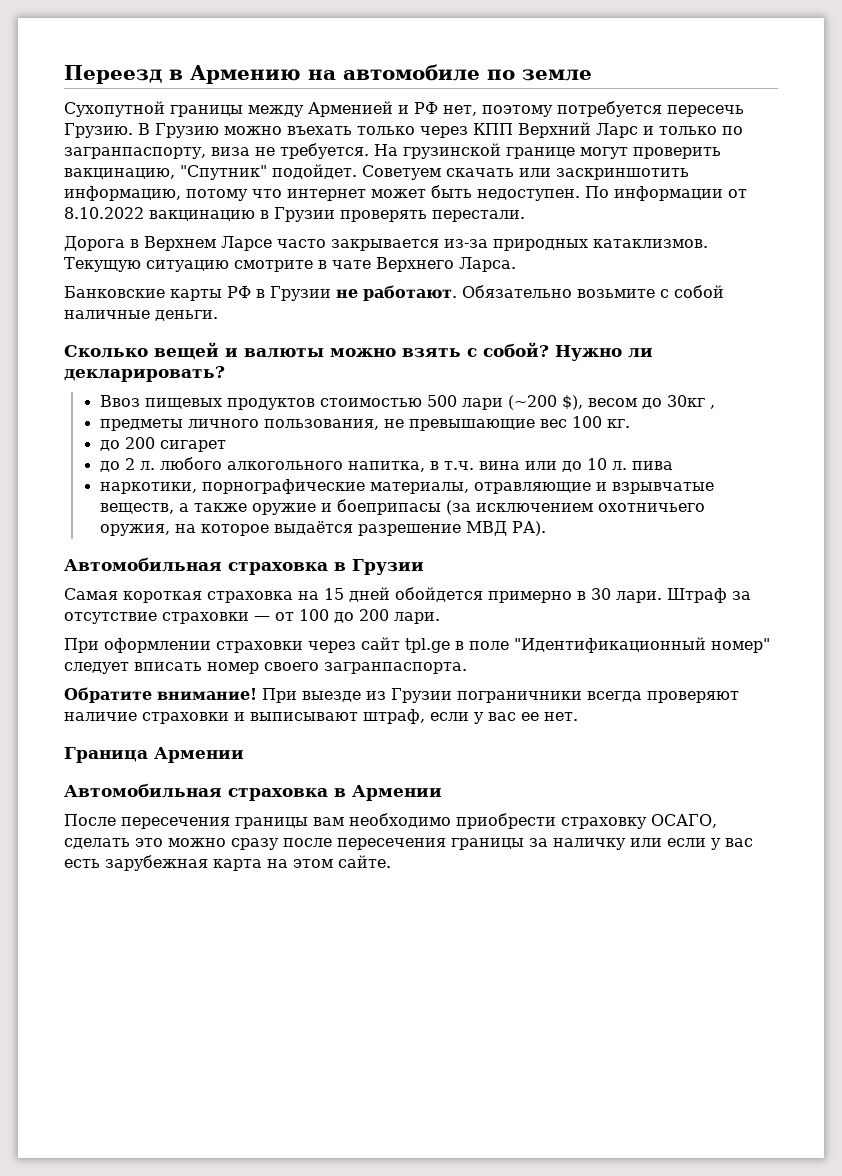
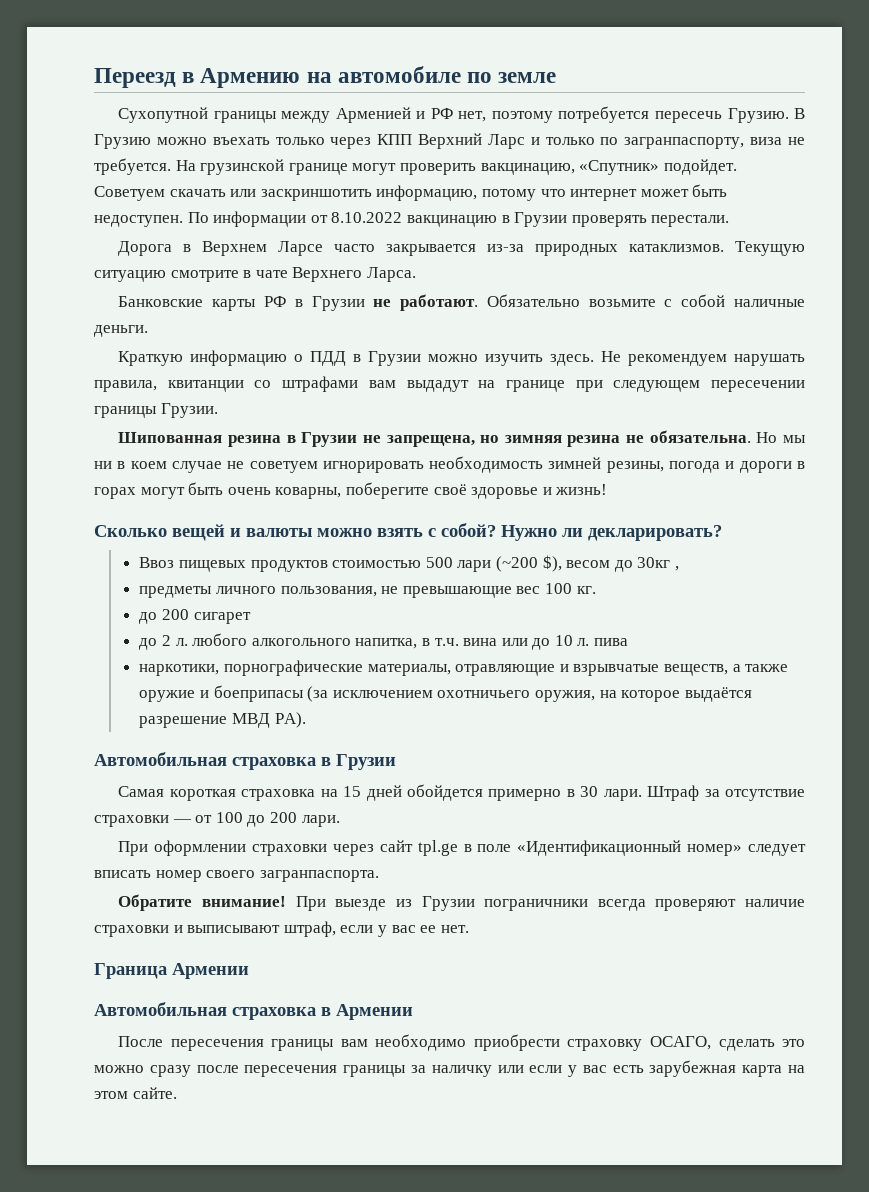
[180,165,267,180] "Спутник" -> [579,160,660,175] «Спутник»
(218, 315) none -> [118,350,805,366] [94,376,805,392] [94,403,218,418] [118,430,806,447] [94,456,805,473] [94,482,608,499] // Краткую информацию о ПДД в Грузии можно изучить здесь. Не рекомендуем нарушать правила, квитанции со штрафами вам выдадут на границе при следующем пересечении границы Грузии. // Шипованная резина в Грузии не запрещена, но зимняя резина не обязательна. Но мы ни в коем случае не советуем игнорировать необходимость зимней резины, погода и дороги в горах могут быть очень коварны, поберегите своё здоровье и жизнь!
[514,637,770,653] "Идентификационный номер" -> [517,840,743,856] «Идентификационный номер»

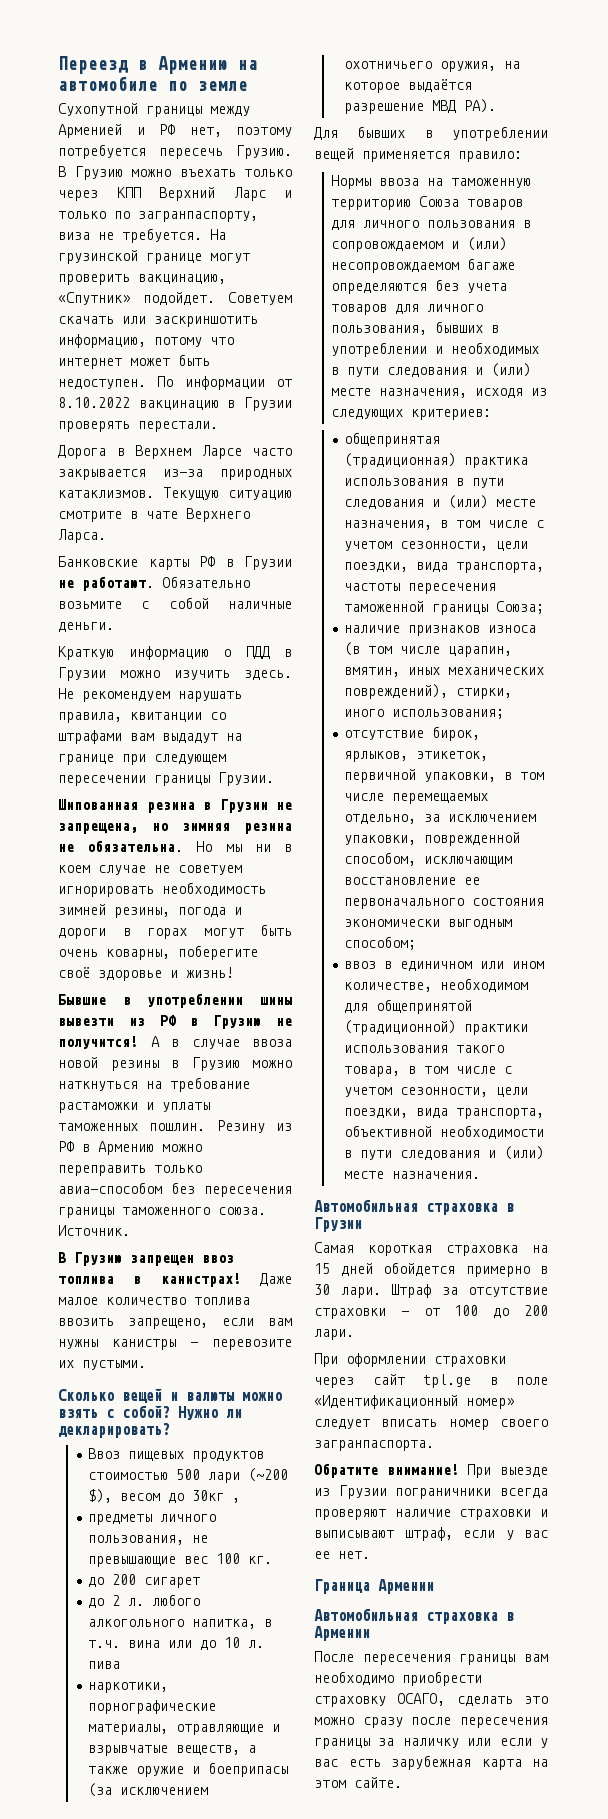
(608, 489) none -> [58,993,292,1008] [58,1015,292,1029] [58,1036,292,1049] [58,1057,292,1071] [58,1077,250,1092] [58,1102,210,1113] [58,1120,292,1133] [58,1141,202,1155] [58,1165,202,1176] [58,1182,292,1197] [58,1207,266,1218] [58,1225,130,1236] [58,1252,234,1266] [58,1273,292,1287] [58,1297,250,1305] [58,1318,292,1329] [58,1339,292,1350] [58,1360,146,1370] // Бывшие в употреблении шины вывезти из РФ в Грузию не получится! А в случае ввоза новой резины в Грузию можно наткнуться на требование растаможки и уплаты таможенных пошлин. Резину из РФ в Армению можно переправить только авиа-способом без пересечения границы таможенного союза. Источник. // В Грузию запрещен ввоз топлива в канистрах! Даже малое количество топлива ввозить запрещено, если вам нужны канистры — перевозите их пустыми.
(306, 720) none -> [314,126,548,141] [314,148,522,162] [330,175,531,189] [330,196,523,210] [330,220,531,230] [330,237,507,252] [330,258,515,273] [330,279,507,294] [330,304,483,315] [330,321,499,335] [330,342,539,357] [330,363,531,377] [330,388,547,398] [330,409,491,420] [344,432,441,447] [344,453,529,468] [344,478,505,488] [344,495,537,509] [344,520,545,530] [344,541,529,551] [344,562,545,573] [344,583,497,594] [344,601,545,615] [344,625,537,636] [344,642,513,657] [344,667,545,677] [344,684,513,699] [344,709,505,719] [344,726,481,741] [344,751,489,762] [344,769,545,783] [344,793,489,804] [344,814,537,824] [344,832,521,846] [344,852,513,866] [344,877,481,885] [344,898,545,909] [344,919,513,929] [344,936,417,950] [344,961,545,971] [344,978,529,992] [344,999,473,1014] [344,1020,529,1035] [344,1045,505,1053] [344,1066,513,1077] [344,1087,529,1097] [344,1108,545,1119] [344,1125,545,1139] [344,1146,545,1160] [344,1171,481,1179] // Для бывших в употреблении вещей применяется правило: // Нормы ввоза на таможенную территорию Союза товаров для личного пользования в сопровождаемом и (или) несопровождаемом багаже определяются без учета товаров для личного пользования, бывших в употреблении и необходимых в пути следования и (или) месте назначения, исходя из следующих критериев: // общепринятая (традиционная) практика использования в пути следования и (или) месте назначения, в том числе с учетом сезонности, цели поездки, вида транспорта, частоты пересечения таможенной границы Союза; // наличие признаков износа (в том числе царапин, вмятин, иных механических повреждений), стирки, иного использования; // отсутствие бирок, ярлыков, этикеток, первичной упаковки, в том числе перемещаемых отдельно, за исключением упаковки, поврежденной способом, исключающим восстановление ее первоначального состояния экономически выгодным способом; // ввоз в единичном или ином количестве, необходимом для общепринятой (традиционной) практики использования такого товара, в том числе с учетом сезонности, цели поездки, вида транспорта, объективной необходимости в пути следования и (или) месте назначения.

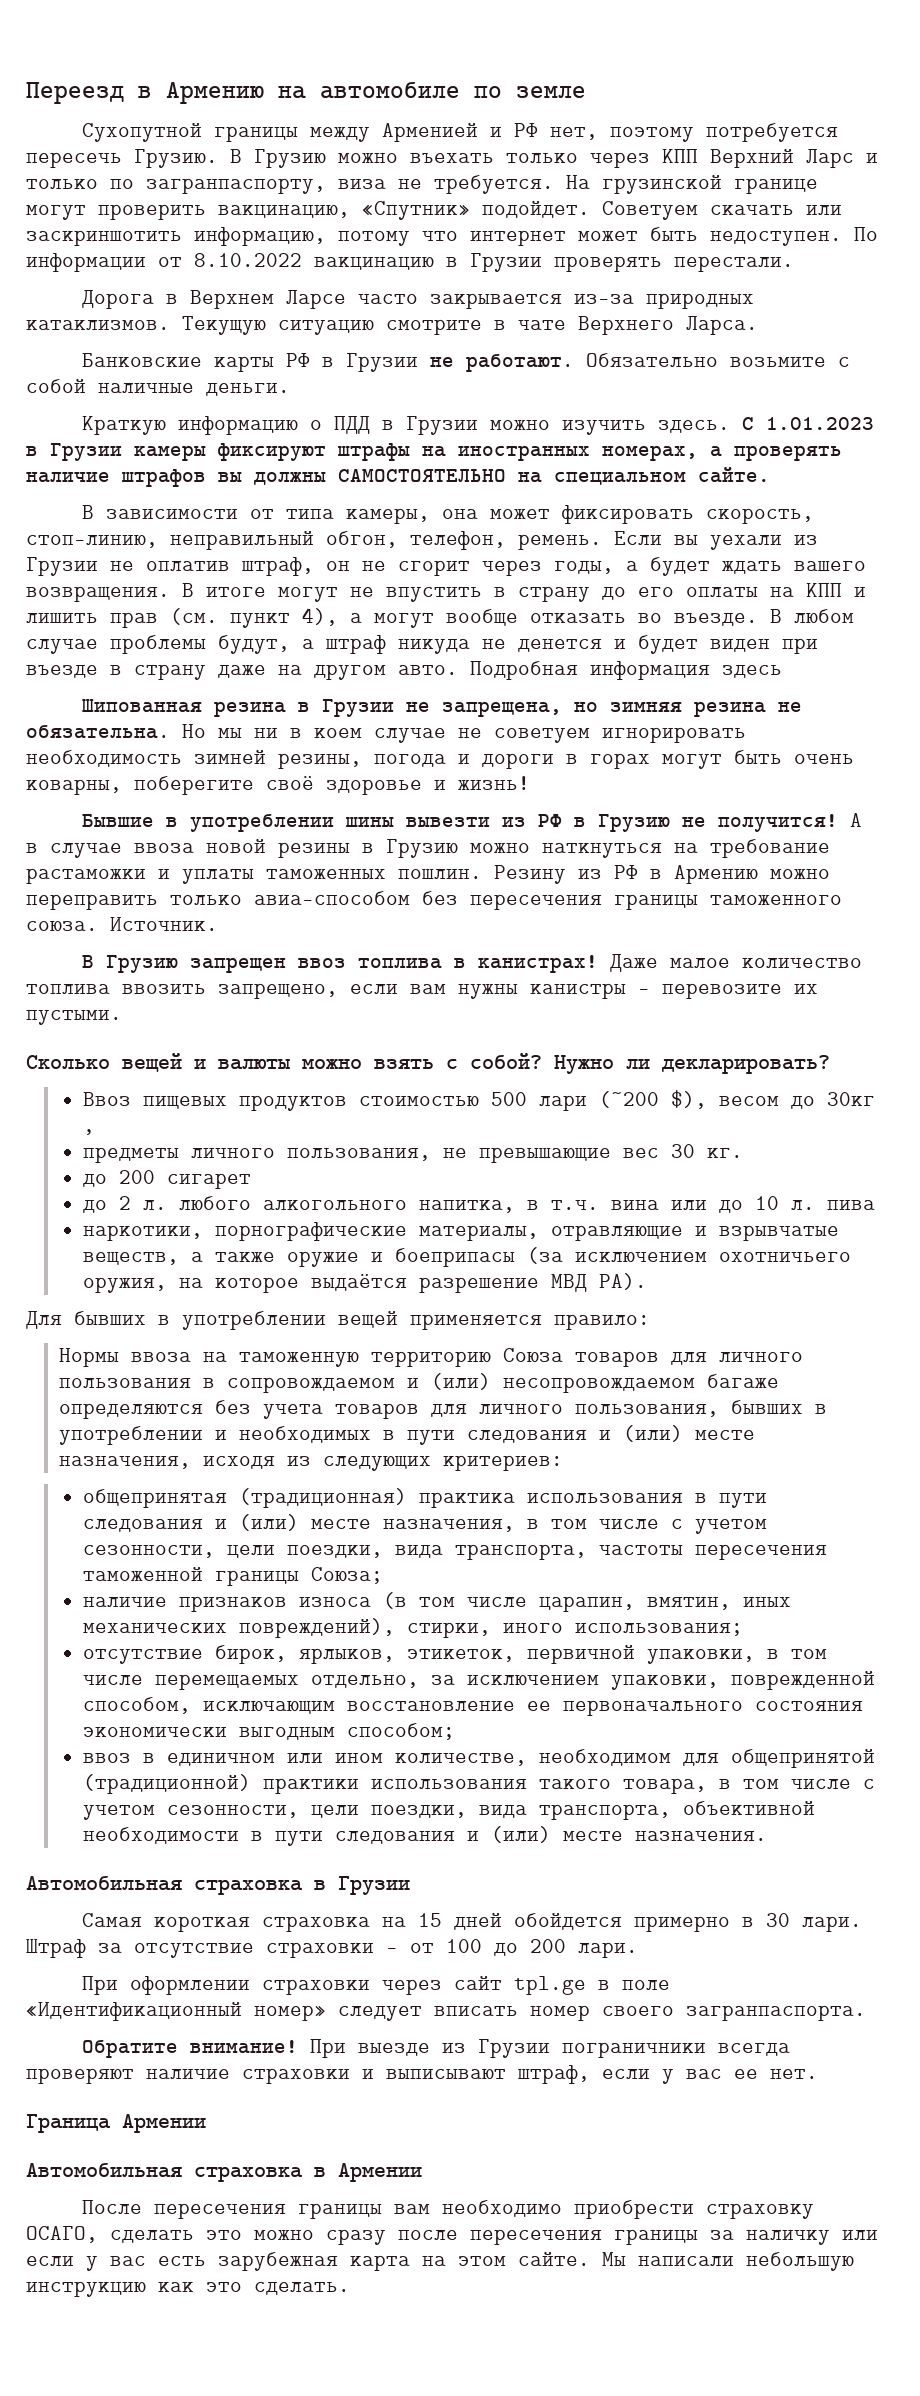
[58,688,242,702] [58,712,226,723] [58,730,242,744] [58,754,226,765] [58,772,274,786] Не рекомендуем нарушать правила, квитанции со штрафами вам выдадут на границе при следующем пересечении границы Грузии. -> [741,417,874,430] [26,443,842,461] [26,467,770,487] [81,505,814,524] [26,531,818,550] [26,557,866,576] [26,583,866,602] [26,608,854,628] [26,635,818,654] [26,661,782,680] С 1.01.2023 в Грузии камеры фиксируют штрафы на иностранных номерах, а проверять наличие штрафов вы должны САМОСТОЯТЕЛЬНО на специальном сайте. // В зависимости от типа камеры, она может фиксировать скорость, стоп-линию, неправильный обгон, телефон, ремень. Если вы уехали из Грузии не оплатив штраф, он не сгорит через годы, а будет ждать вашего возвращения. В итоге могут не впустить в страну до его оплаты на КПП и лишить прав (см. пункт 4), а могут вообще отказать во въезде. В любом случае проблемы будут, а штраф никуда не денется и будет виден при въезде в страну даже на другом авто. Подробная информация здесь
[216,1553,241,1564] 100 -> [670,1144,695,1158] 30
(402, 1782) none -> [602,2252,854,2271] [26,2281,350,2297] Мы написали небольшую инструкцию как это сделать.

